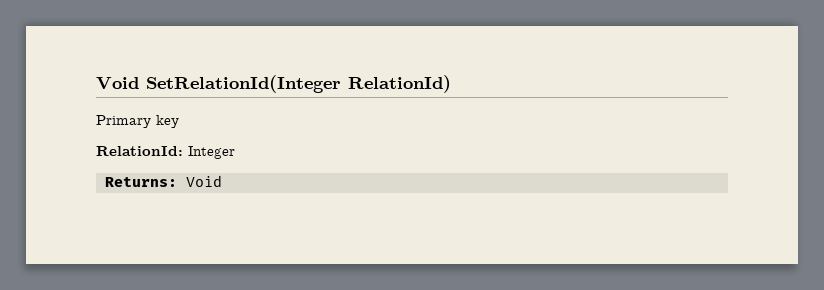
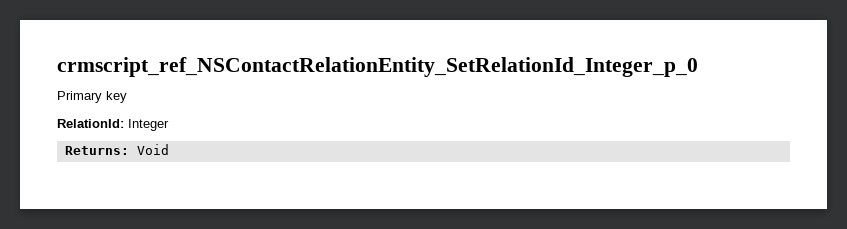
[96,75,451,93] Void SetRelationId(Integer RelationId) -> [57,57,698,77] crmscript_ref_NSContactRelationEntity_SetRelationId_Integer_p_0

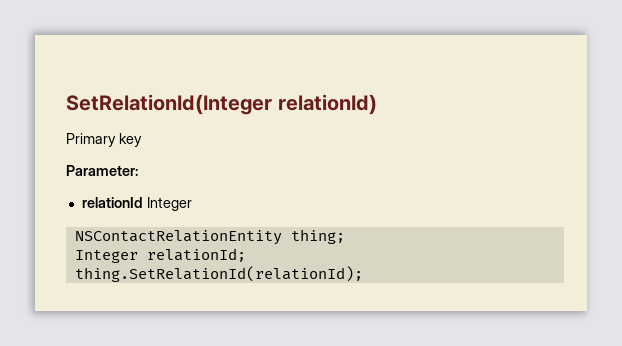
[57,57,698,77] crmscript_ref_NSContactRelationEntity_SetRelationId_Integer_p_0 -> [66,94,377,115] SetRelationId(Integer relationId)
[57,119,124,128] RelationId: -> [66,165,138,176] [81,197,143,208] Parameter: // relationId
[64,144,169,155] Returns: Void -> [74,229,345,245] [74,248,246,263] [74,266,363,282] NSContactRelationEntity thing; // Integer relationId; // thing.SetRelationId(relationId);

